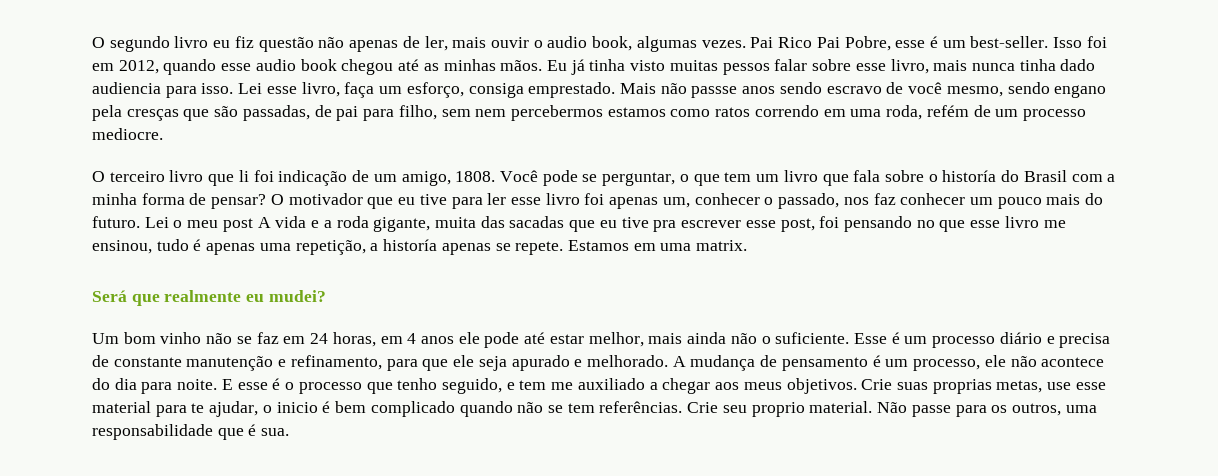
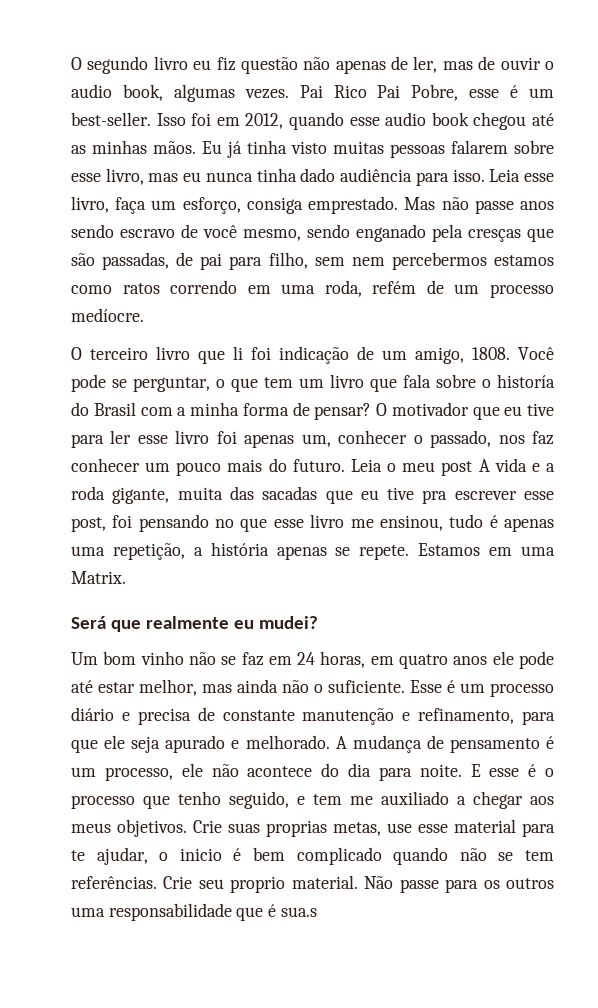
[452,37,487,48] mais -> [442,56,496,70] mas de
[722,59,808,75] pessos falar -> [390,140,508,158] pessoas falarem
[933,60,968,71] mais -> [148,172,202,182] mas eu
[92,82,161,94] audiencia -> [340,168,413,182] audiência
[238,83,263,94] Lei -> [489,169,521,182] Leia
[619,83,738,98] Mais não passse -> [404,197,514,214] Mas não passe
[1054,85,1107,98] engano -> [356,224,426,242] enganado
[92,128,163,140] mediocre. -> [71,308,144,322] medíocre.
[144,217,169,228] Lei -> [350,459,382,472] Leia
[383,239,438,251] historía -> [210,542,269,556] história
[696,240,748,251] matrix. -> [71,571,126,584] Matrix.
[407,333,417,344] 4 -> [399,654,449,669] quatro
[648,333,683,344] mais -> [202,684,232,693] mas
[1011,403,1061,416] outros, -> [506,878,555,889] outros
[261,428,290,436] sua. -> [280,907,317,917] sua.s

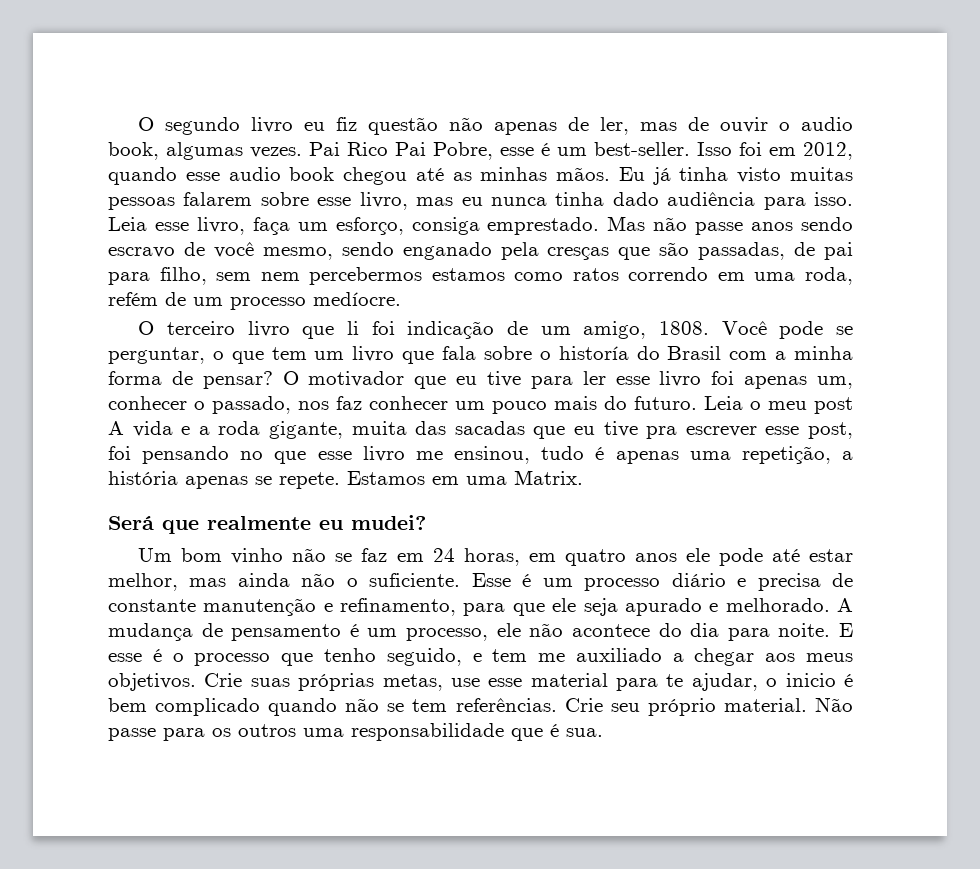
[266,820,327,837] proprias -> [298,673,375,691] próprias
[230,876,286,893] proprio -> [647,698,716,716] próprio
[280,907,317,917] sua.s -> [566,728,603,737] sua.

